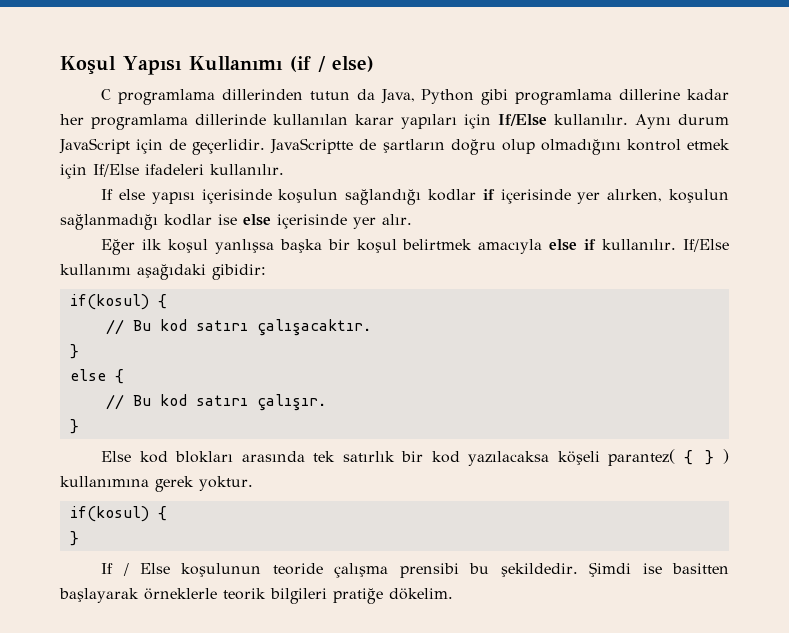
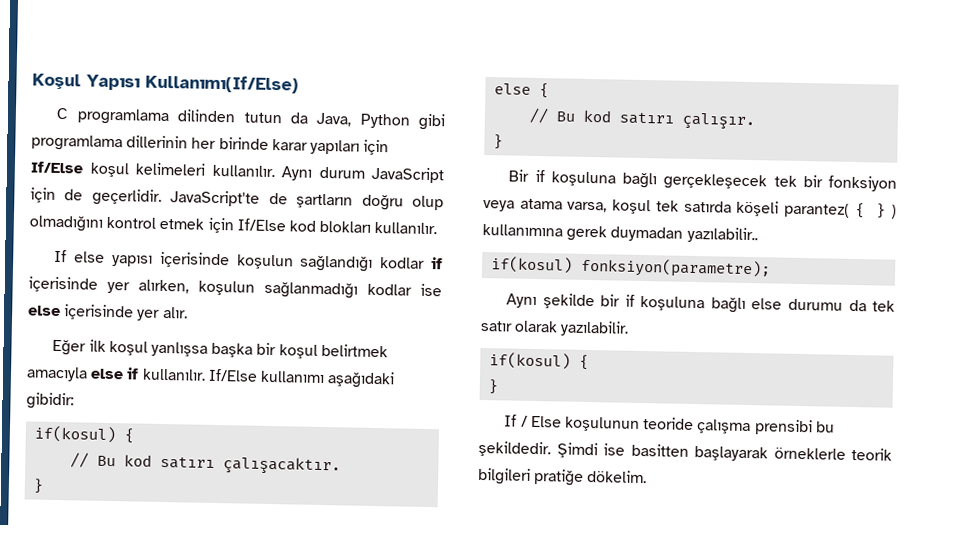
[188,56,374,72] Kullanımı (if / else) -> [145,74,299,94] Kullanımı(If/Else)
[221,89,303,100] dillerinden -> [177,109,236,123] dilinden
[619,89,729,100] [60,114,349,130] dillerine kadar her programlama dillerinde kullanılan -> [126,135,269,150] dillerinin her birinde
(548, 120) none -> [89,162,205,178] koşul kelimeleri
[270,138,354,154] JavaScriptte -> [170,190,261,207] JavaScript'te
[145,164,204,175] ifadeleri -> [288,220,372,233] kod blokları
[101,451,550,466] Else kod blokları arasında tek satırlık bir kod yazılacaksa -> [508,169,897,192] [483,198,732,215] Bir if koşuluna bağlı gerçekleşecek tek bir fonksiyon veya atama varsa, koşul tek satırda
[199,476,253,491] yoktur. -> [610,226,758,244] [490,256,772,279] [506,293,895,313] [480,320,630,337] duymadan yazılabilir.. // if(kosul) fonksiyon(parametre); // Aynı şekilde bir if koşuluna bağlı else durumu da tek satır olarak yazılabilir.

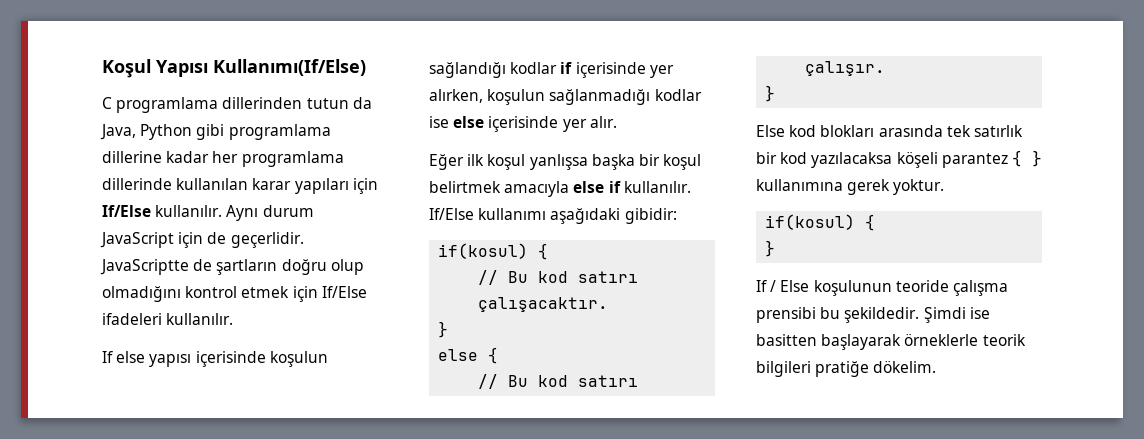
[177,109,236,123] dilinden -> [222,97,303,109] dillerinden
[126,135,269,150] dillerinin her birinde -> [102,151,344,167] [102,178,249,190] dillerine kadar her programlama dillerinde kullanılan
[89,162,205,178] koşul kelimeleri -> (151, 211) none
[170,190,261,207] JavaScript'te -> [100,259,189,275] JavaScriptte
[288,220,372,233] kod blokları -> [102,313,162,325] ifadeleri
[508,169,897,192] [483,198,851,218] Bir if koşuluna bağlı gerçekleşecek tek bir fonksiyon veya atama varsa, koşul tek satırda köşeli parantez( -> [756,125,1023,137] [756,152,1008,168] Else kod blokları arasında tek satırlık bir kod yazılacaksa köşeli parantez
[891,204,898,219] ) -> (1042, 158) none
[610,226,758,244] [490,256,772,279] [506,293,895,313] [480,320,630,337] duymadan yazılabilir.. // if(kosul) fonksiyon(parametre); // Aynı şekilde bir if koşuluna bağlı else durumu da tek satır olarak yazılabilir. -> [893,179,945,195] yoktur.

